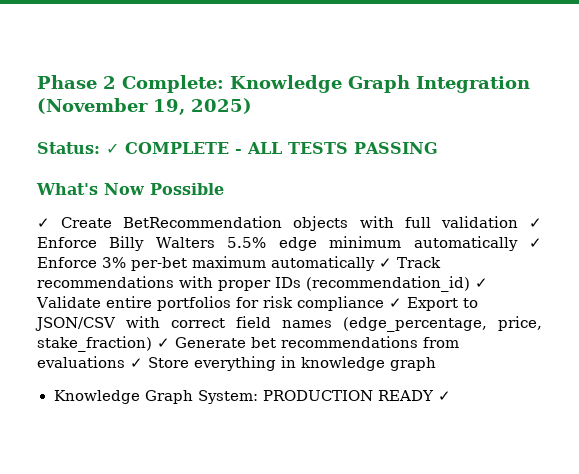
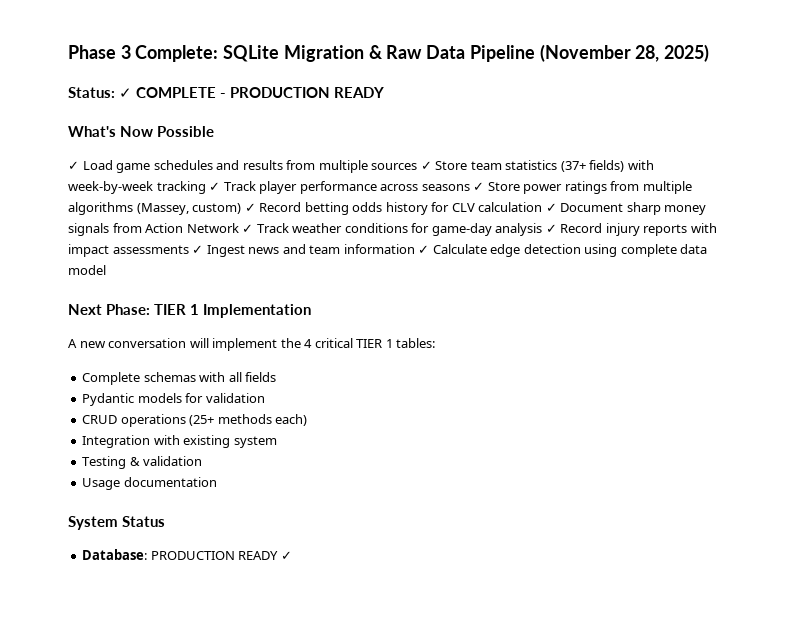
[103,75,530,93] [37,98,185,115] 2 Complete: Knowledge Graph Integration (November 19, -> [120,44,660,62] 3 Complete: SQLite Migration & Raw Data Pipeline (November 28,
[247,142,438,154] ALL TESTS PASSING -> [230,87,385,98] PRODUCTION READY
[61,216,543,231] [37,236,542,251] [37,256,441,271] [37,276,488,292] [36,296,478,311] [35,316,542,332] [37,336,459,352] [37,356,436,371] [53,390,258,404] Create BetRecommendation objects with full validation ✓ Enforce Billy Walters 5.5% edge minimum automatically ✓ Enforce 3% per-bet maximum automatically ✓ Track recommendations with proper IDs (recommendation_id) ✓ Validate entire portfolios for risk compliance ✓ Export to JSON/CSV with correct field names (edge_percentage, price, stake_fraction) ✓ Generate bet recommendations from evaluations ✓ Store everything in knowledge graph // Knowledge Graph System: -> [82,160,654,173] [68,181,692,194] [68,202,707,215] [68,223,717,236] [68,244,708,257] [68,265,106,275] [68,304,312,318] [68,338,436,351] [82,372,277,385] [82,393,265,406] [82,414,308,427] [82,435,277,448] [82,456,203,469] [82,477,217,490] [68,516,166,530] [82,549,148,560] Load game schedules and results from multiple sources ✓ Store team statistics (37+ fields) with week-by-week tracking ✓ Track player performance across seasons ✓ Store power ratings from multiple algorithms (Massey, custom) ✓ Record betting odds history for CLV calculation ✓ Document sharp money signals from Action Network ✓ Track weather conditions for game-day analysis ✓ Record injury reports with impact assessments ✓ Ingest news and team information ✓ Calculate edge detection using complete data model // Next Phase: TIER 1 Implementation // A new conversation will implement the 4 critical TIER 1 tables: // Complete schemas with all fields // Pydantic models for validation // CRUD operations (25+ methods each) // Integration with existing system // Testing & validation // Usage documentation // System Status // Database:

